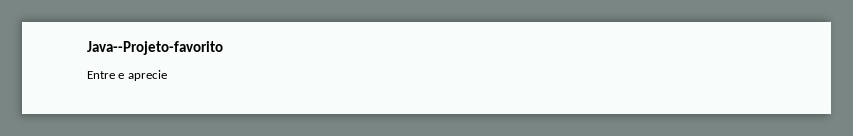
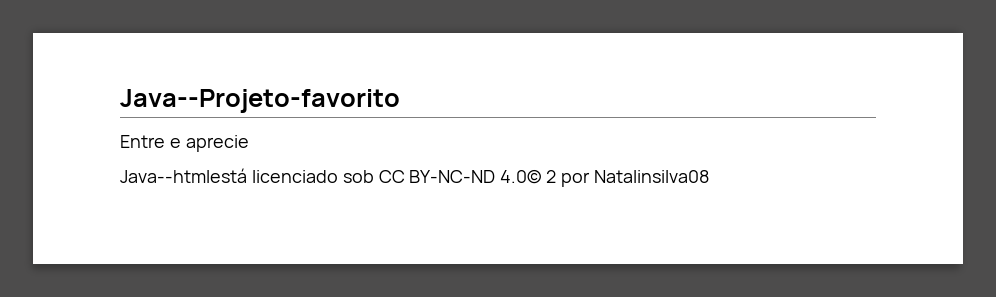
(167, 75) none -> [120,168,709,187] // Java--htmlestá licenciado sob CC BY-NC-ND 4.0© 2 por Natalinsilva08

